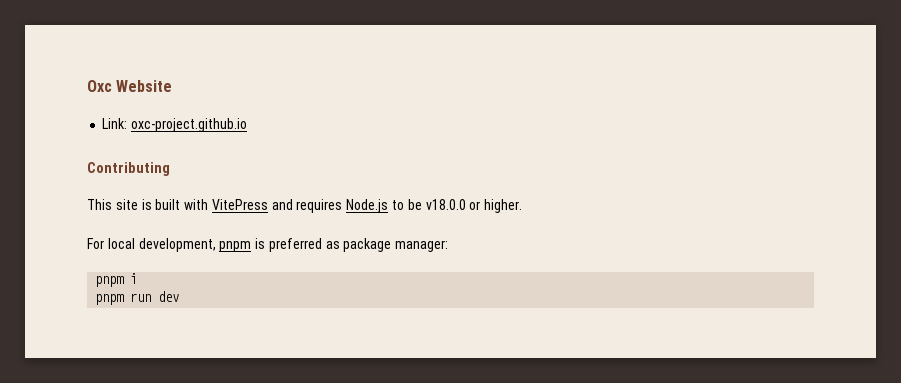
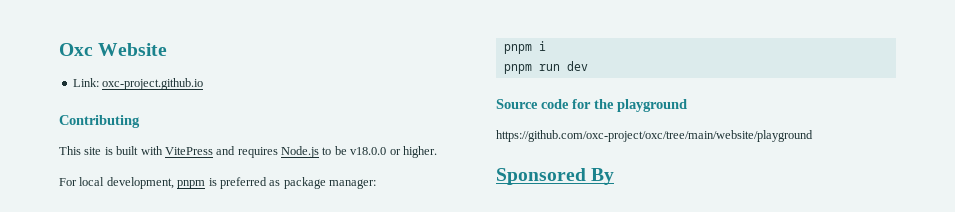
(180, 296) none -> [496,99,687,112] [496,130,813,142] [496,168,615,185] // Source code for the playground // https://github.com/oxc-project/oxc/tree/main/website/playground // Sponsored By

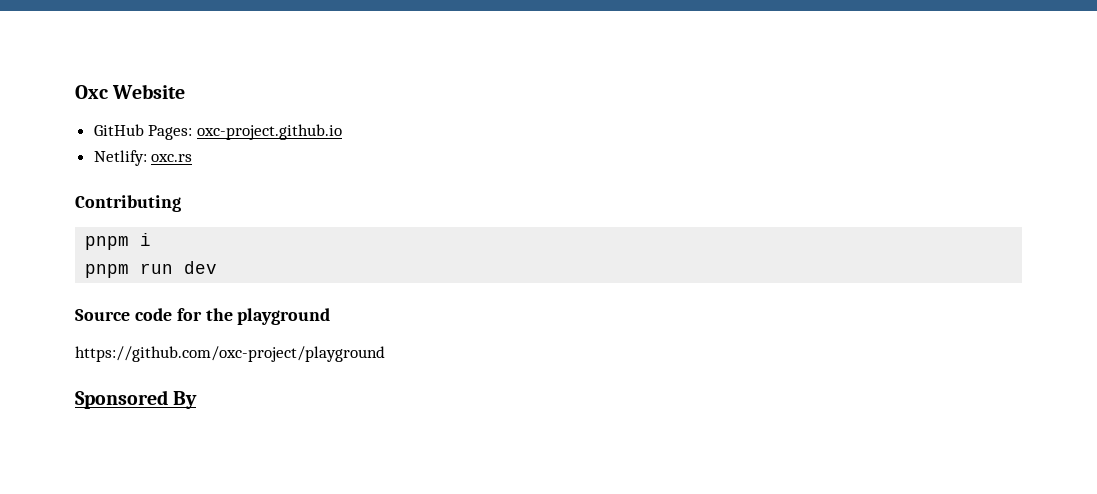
[72,78,99,87] Link: -> [93,124,193,140] GitHub Pages:
(204, 84) none -> [93,150,193,166] // Netlify: oxc.rs
[59,146,437,158] [59,177,376,189] // This site is built with VitePress and requires Node.js to be v18.0.0 or higher. // For local development, pnpm is preferred as package manager: -> (181, 203) none
[496,130,813,142] https://github.com/oxc-project/oxc/tree/main/website/playground -> [75,346,385,362] https://github.com/oxc-project/playground

